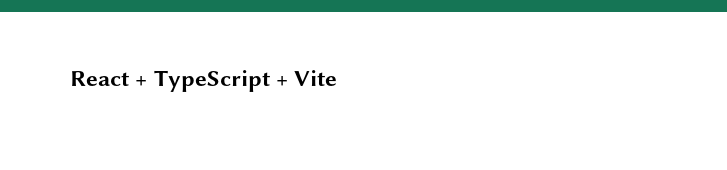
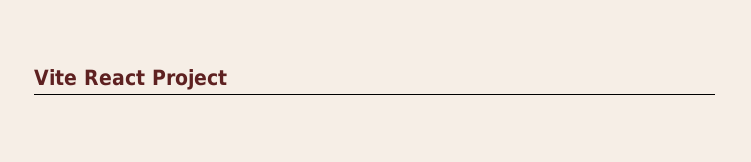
[70,70,338,92] React + TypeScript + Vite -> [34,69,227,90] Vite React Project

